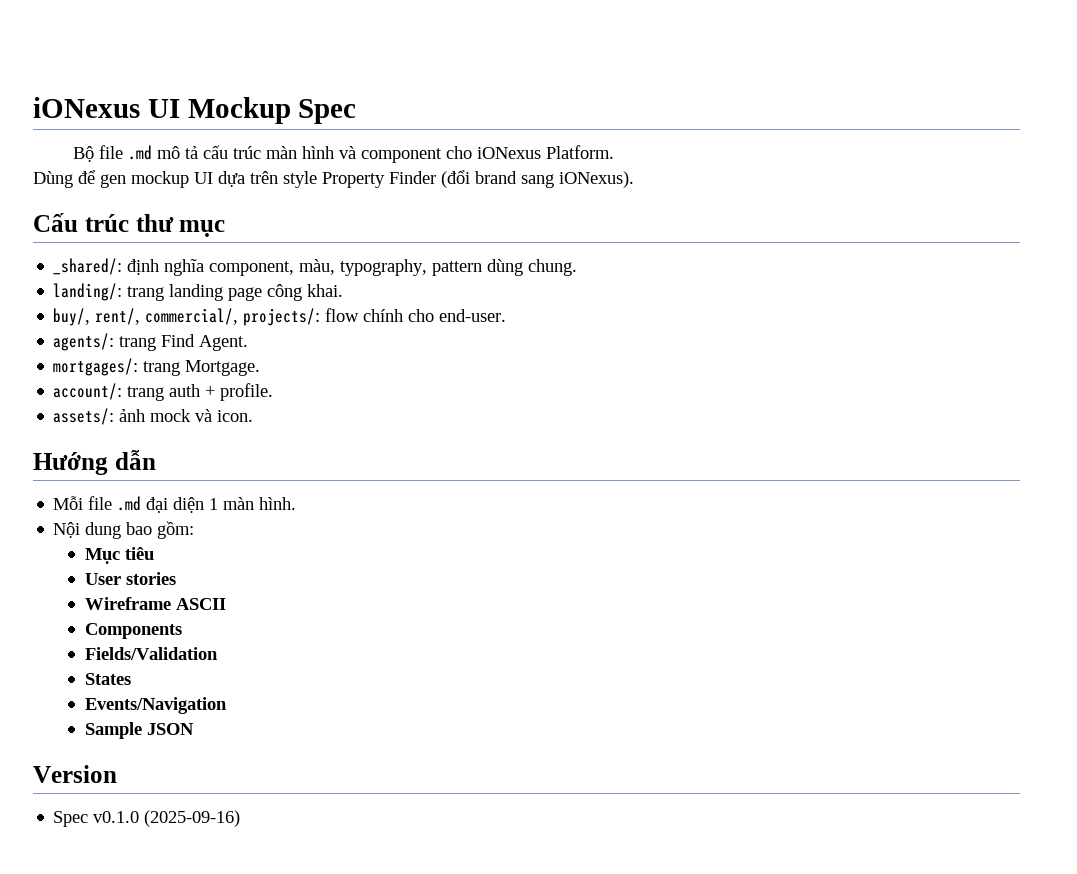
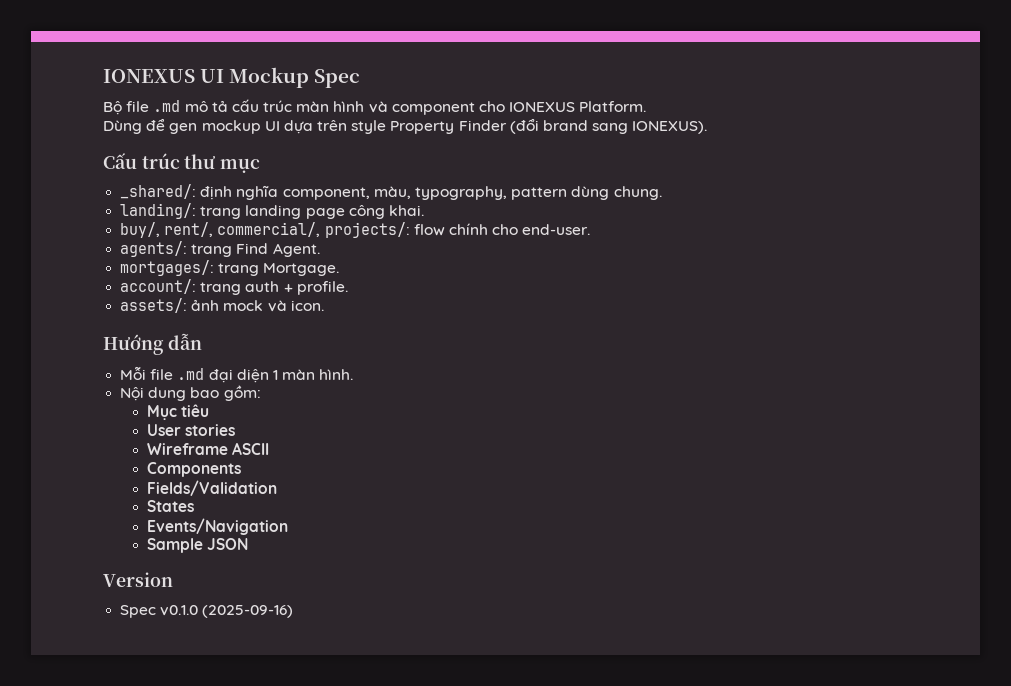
[33,97,140,118] iONexus -> [103,69,195,83] IONEXUS
[476,147,541,159] iONexus -> [509,102,576,112] IONEXUS
[559,171,634,188] iONexus). -> [632,121,708,134] IONEXUS).

